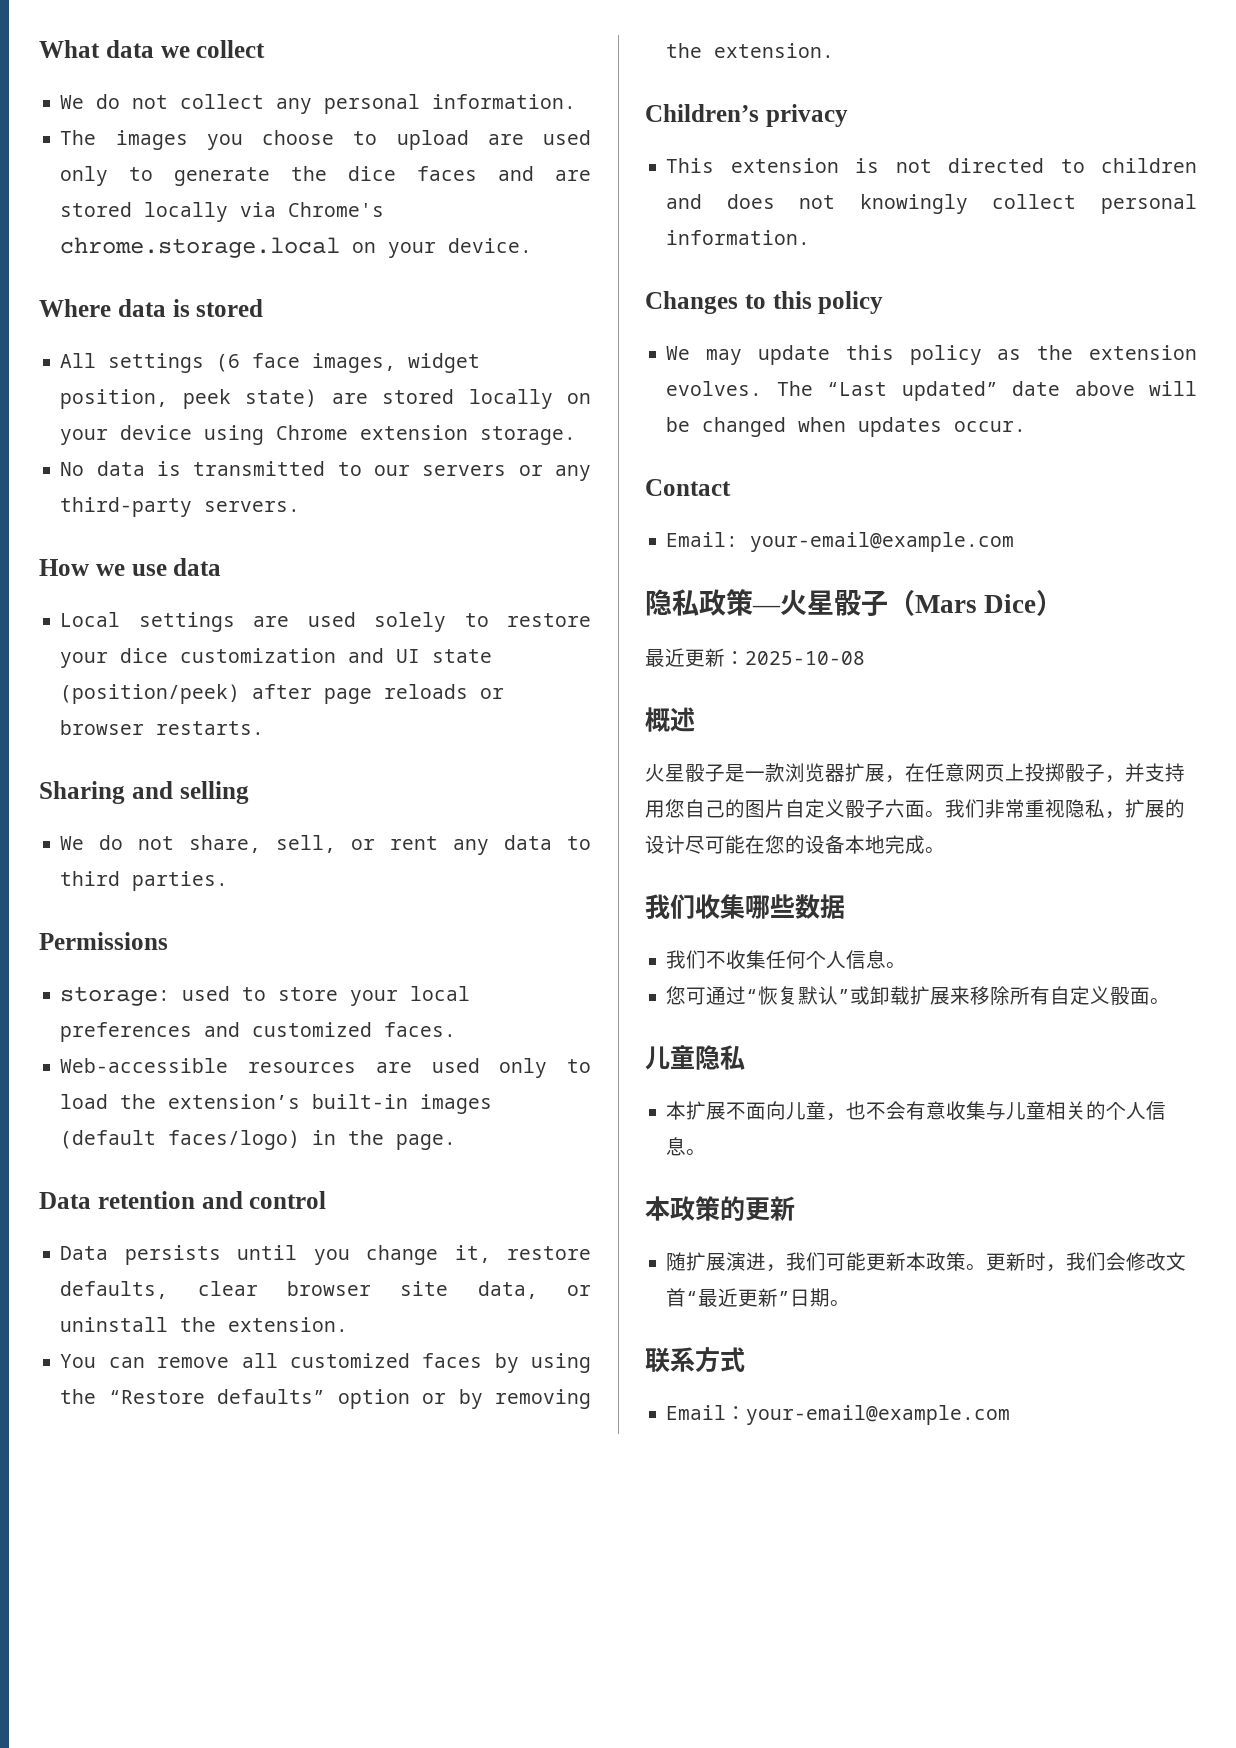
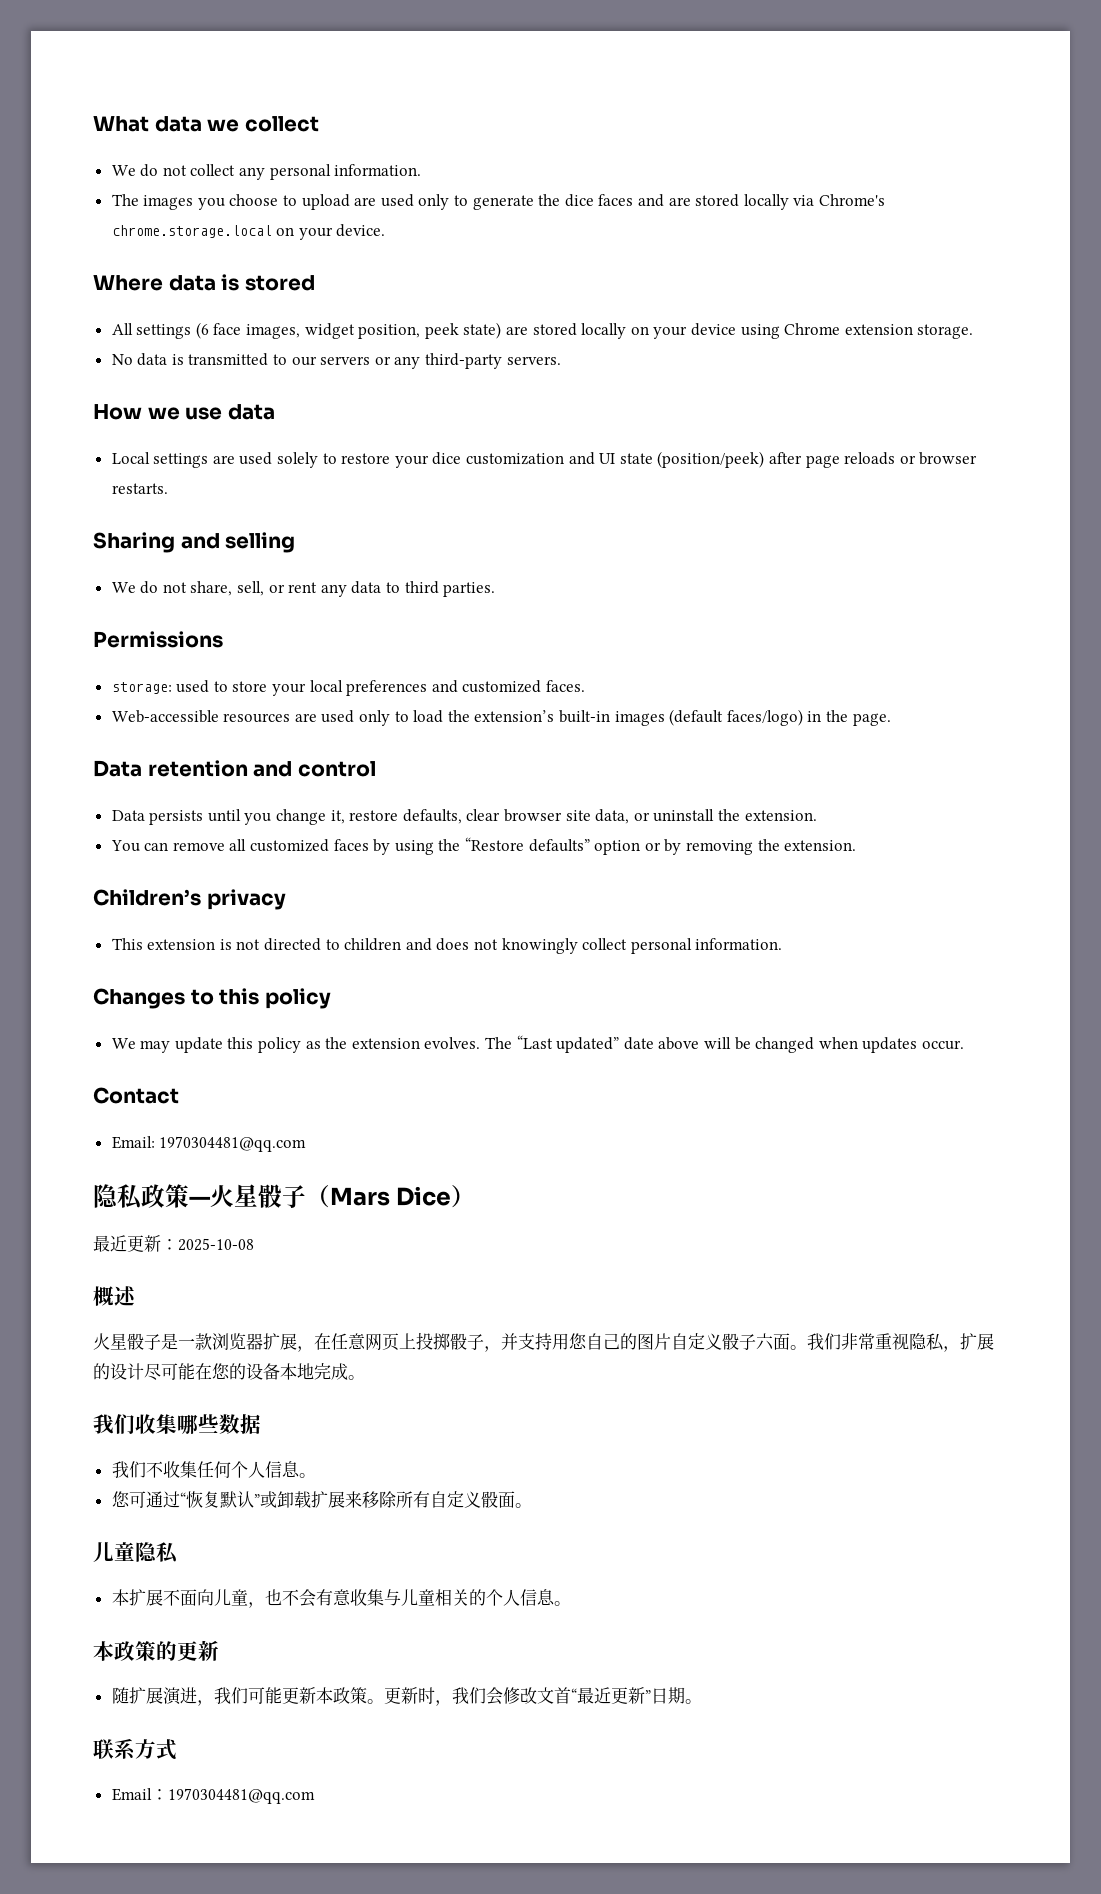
[750,532,1015,552] your-email@example.com -> [159,1136,307,1152] 1970304481@qq.com
[746,1405,1011,1425] your-email@example.com -> [167,1788,315,1804] 1970304481@qq.com

